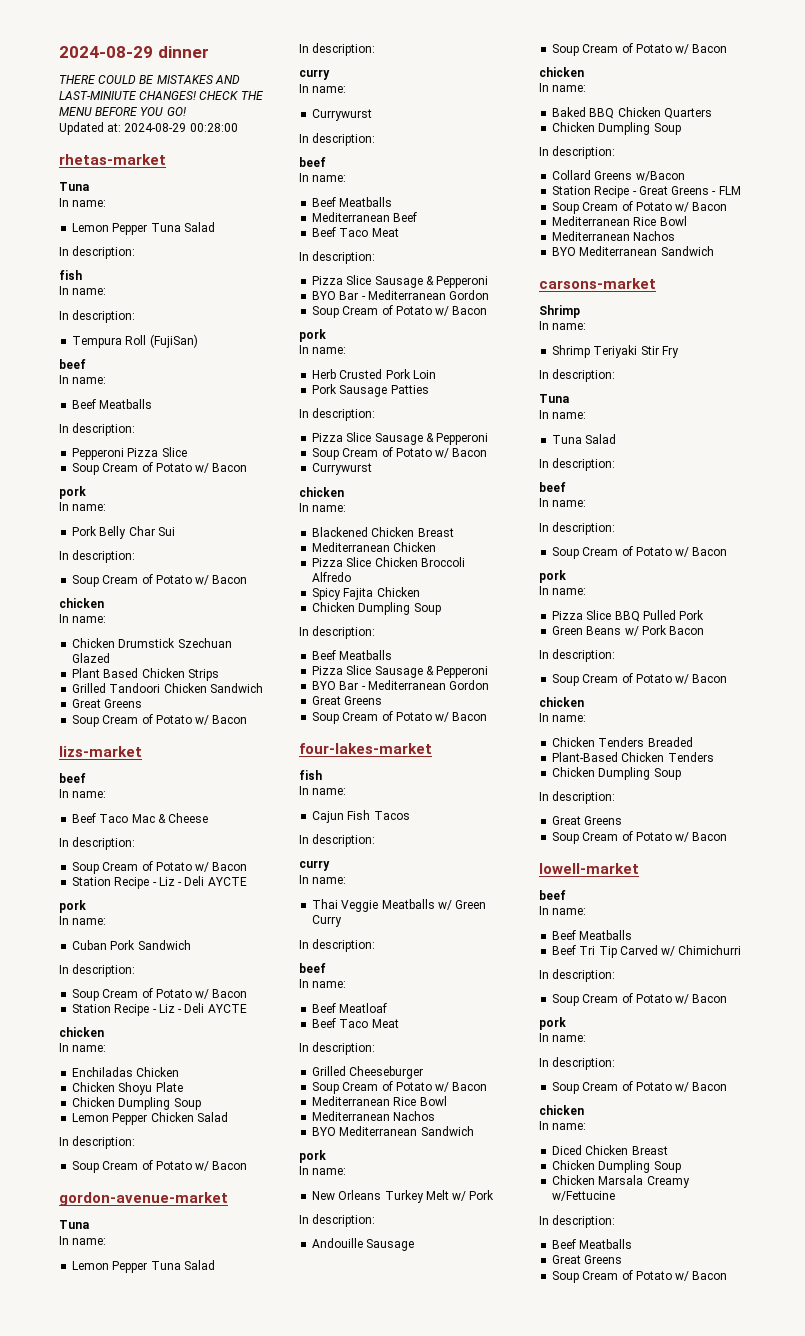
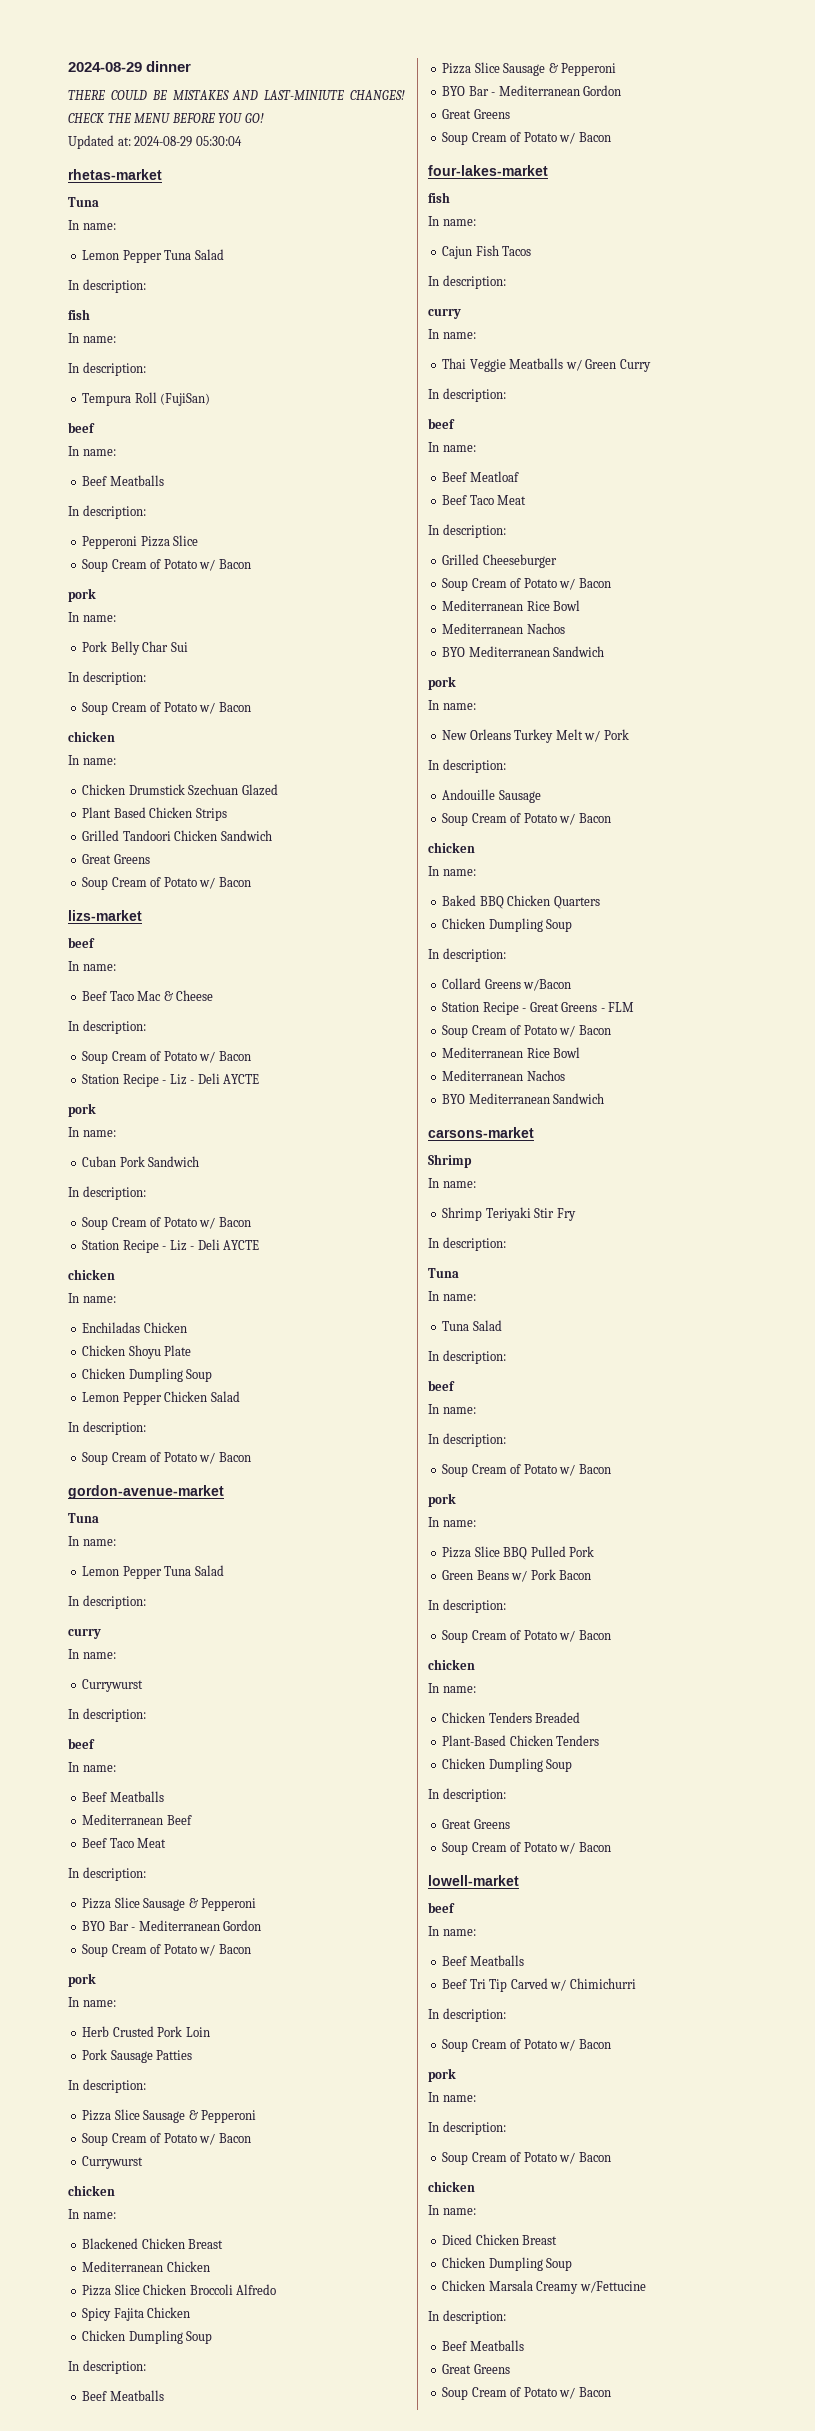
[189,123,238,132] 00:28:00 -> [195,136,242,146] 05:30:04

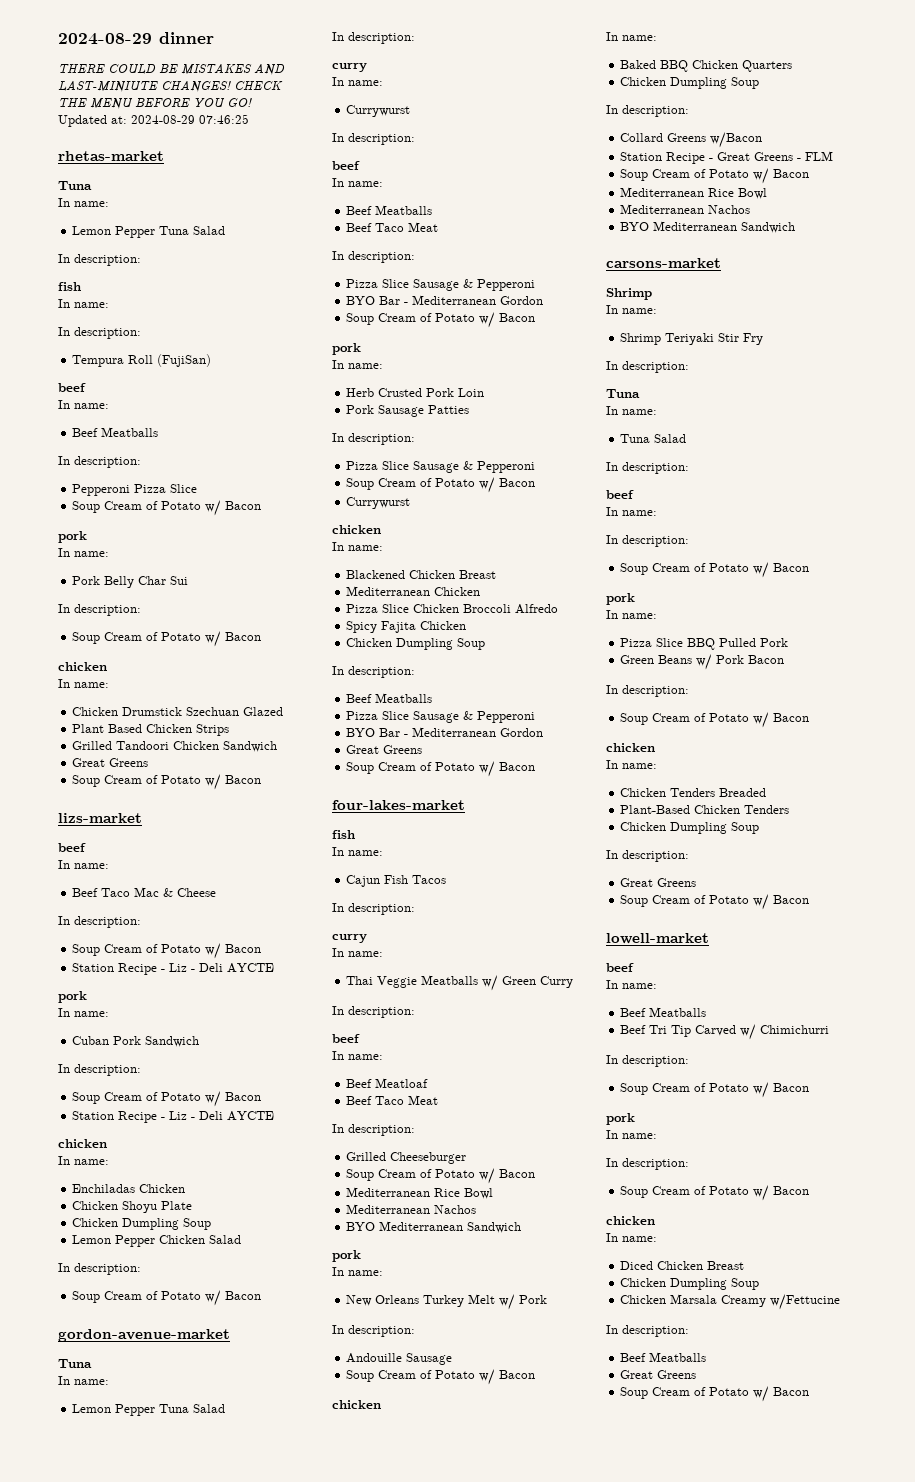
[195,136,242,146] 05:30:04 -> [199,114,249,124] 07:46:25
[82,1814,192,1825] // Mediterranean Beef -> (433, 210) none

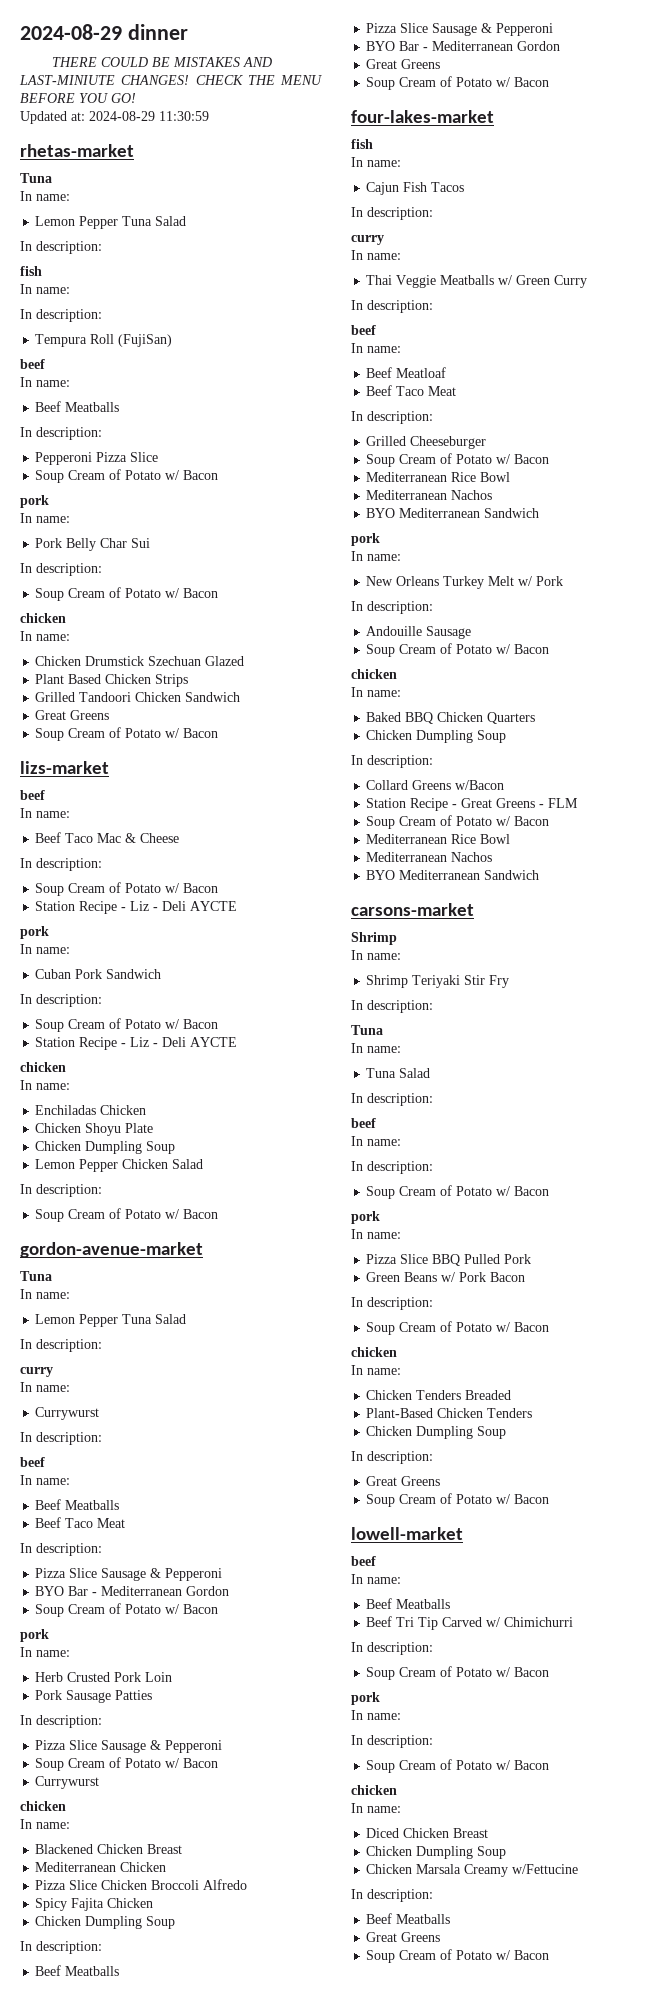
[199,114,249,124] 07:46:25 -> [159,111,209,121] 11:30:59

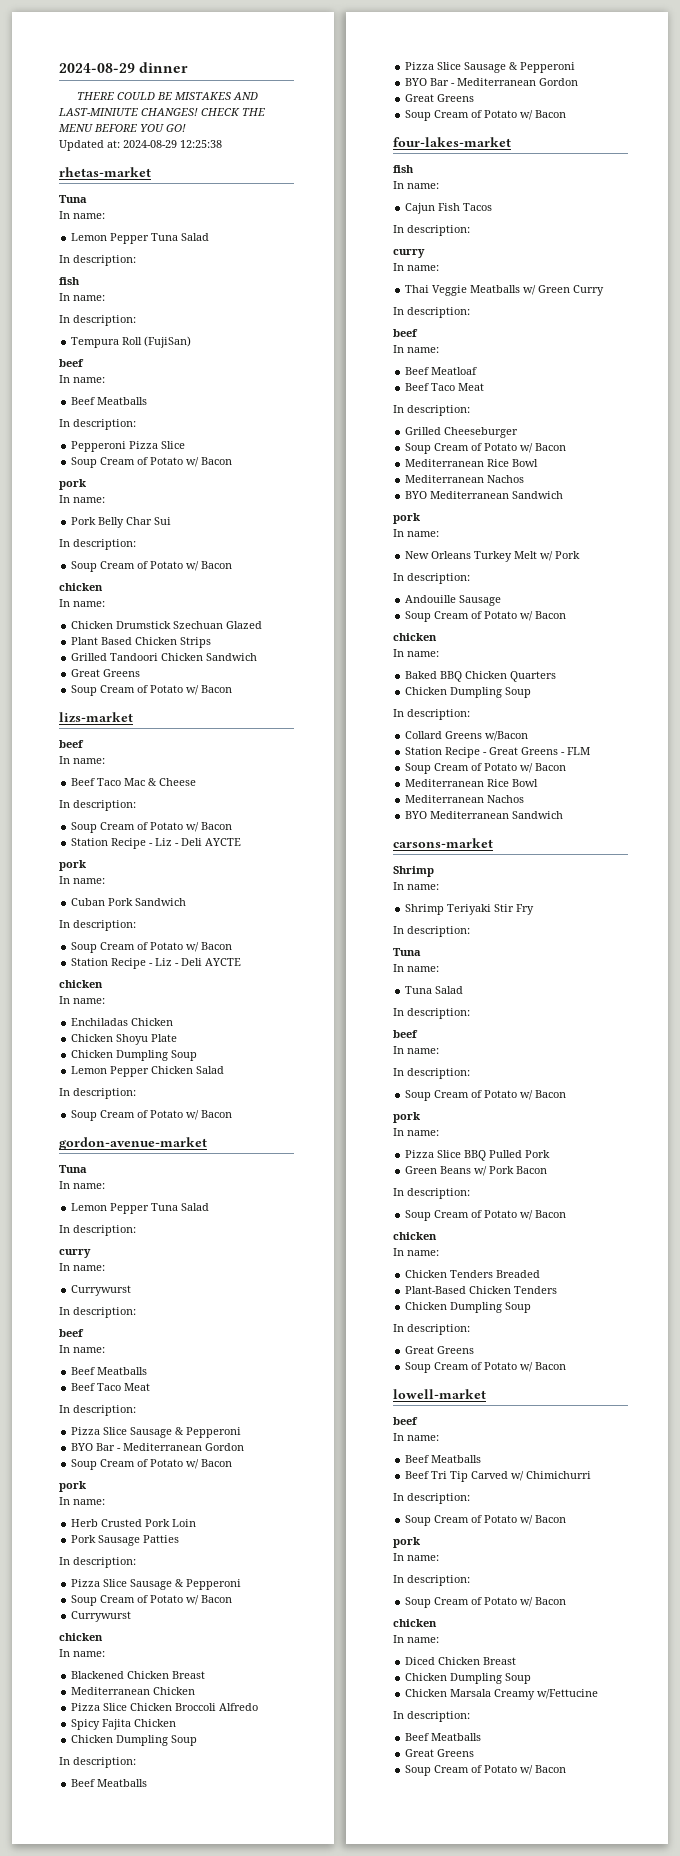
[159,111,209,121] 11:30:59 -> [180,140,222,148] 12:25:38

